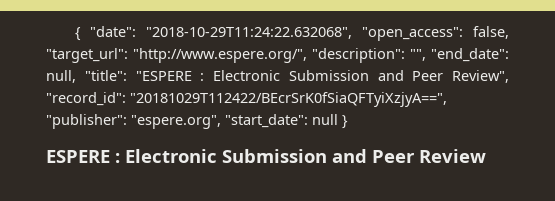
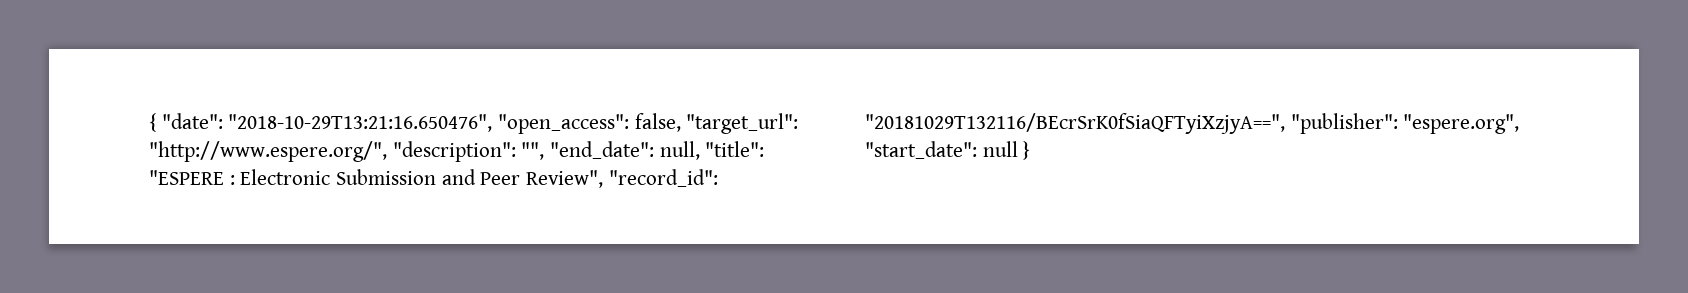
[146,27,353,39] "2018-10-29T11:24:22.632068", -> [228,114,493,132] "2018-10-29T13:21:16.650476",
[130,92,447,107] "20181029T112422/BEcrSrK0fSiaQFTyiXzjyA==", -> [865,113,1285,134] "20181029T132116/BEcrSrK0fSiaQFTyiXzjyA==",
[46,149,486,163] // ESPERE : Electronic Submission and Peer Review -> (1031, 150) none

